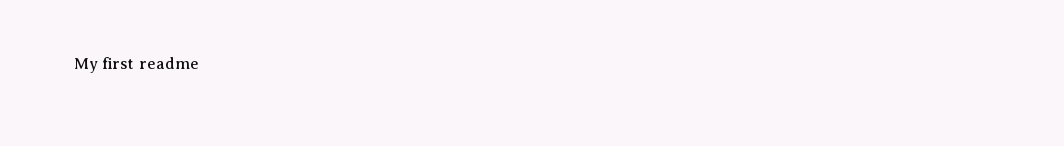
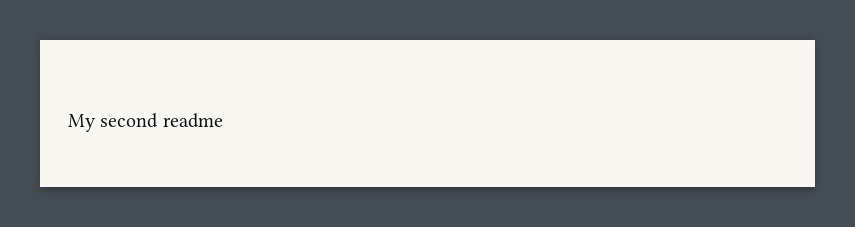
[102,57,135,69] first -> [100,113,159,128] second

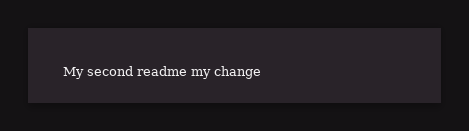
(223, 120) none -> [191,66,261,79] my change

